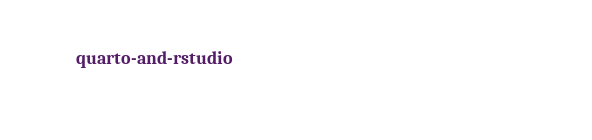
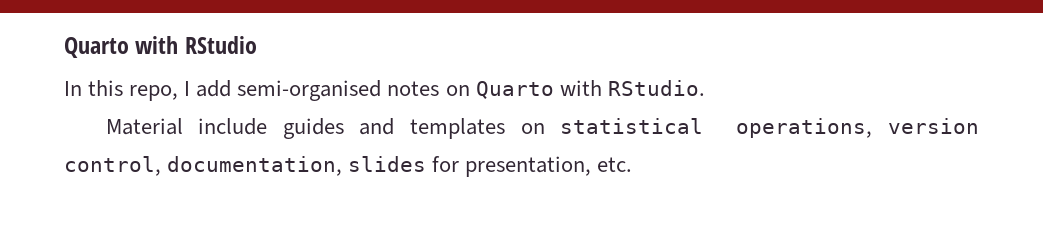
[76,51,233,68] quarto-and-rstudio -> [64,36,257,58] [64,80,705,101] [105,118,979,139] [64,156,633,177] Quarto with RStudio // In this repo, I add semi-organised notes on Quarto with RStudio. // Material include guides and templates on statistical operations, version control, documentation, slides for presentation, etc.

